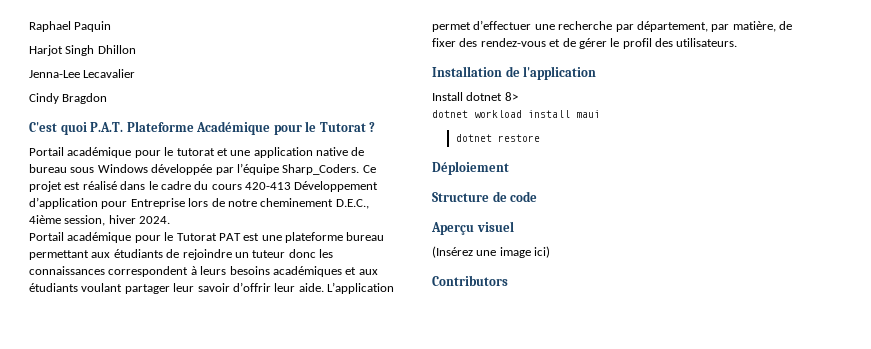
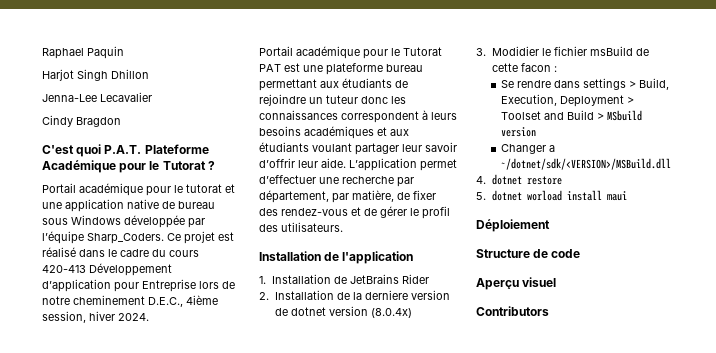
[432,92,518,101] [432,110,522,118] Install dotnet 8> // dotnet workload -> [259,274,429,284] [259,290,450,300] [274,306,412,318] [476,46,649,56] [491,63,557,72] [500,78,669,90] [500,94,634,107] [500,110,642,121] [500,127,536,137] [500,144,555,154] [500,158,671,170] [476,174,562,185] [476,190,562,201] 1. Installation de JetBrains Rider // 2. Installation de la derniere version de dotnet version (8.0.4x) // 3. Modidier le fichier msBuild de cette facon : // Se rendre dans settings > Build, Execution, Deployment > Toolset and Build > MSbuild version // Changer a ~/dotnet/sdk/<VERSION>/MSBuild.dll // 4. dotnet restore // 5. dotnet worload
[455,134,540,142] // dotnet restore -> (627, 196) none
[432,246,551,258] // (Insérez une image ici) -> (557, 282) none

